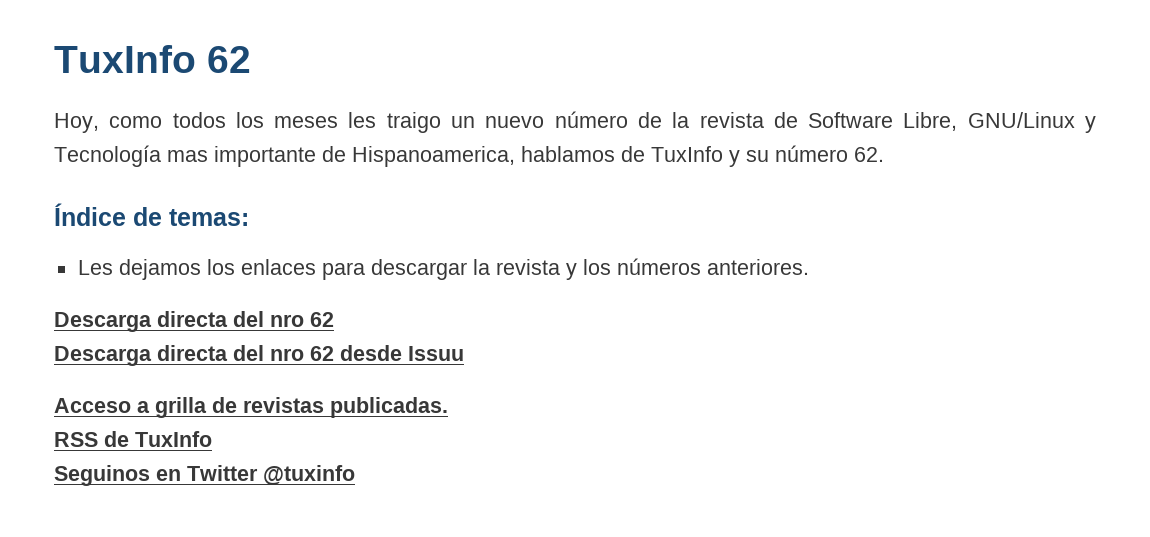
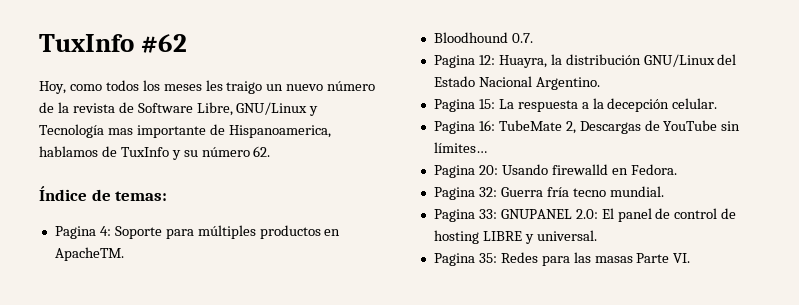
[54,45,251,73] TuxInfo 62 -> [39,34,188,53] TuxInfo #62
[77,258,809,280] [54,311,334,332] [54,345,464,366] [54,397,448,418] [54,431,212,447] [54,465,355,486] Les dejamos los enlaces para descargar la revista y los números anteriores. // Descarga directa del nro 62 // Descarga directa del nro 62 desde Issuu // Acceso a grilla de revistas publicadas. // RSS de TuxInfo // Seguinos en Twitter @tuxinfo -> [54,225,341,239] [54,247,124,261] [433,32,533,43] [433,54,737,68] [433,76,600,90] [433,98,718,112] [433,120,741,134] [433,142,487,153] [433,164,677,178] [433,186,664,200] [433,208,737,222] [433,230,597,244] [433,252,691,266] Pagina 4: Soporte para múltiples productos en ApacheTM. // Bloodhound 0.7. // Pagina 12: Huayra, la distribución GNU/Linux del Estado Nacional Argentino. // Pagina 15: La respuesta a la decepción celular. // Pagina 16: TubeMate 2, Descargas de YouTube sin límites… // Pagina 20: Usando firewalld en Fedora. // Pagina 32: Guerra fría tecno mundial. // Pagina 33: GNUPANEL 2.0: El panel de control de hosting LIBRE y universal. // Pagina 35: Redes para las masas Parte VI.

